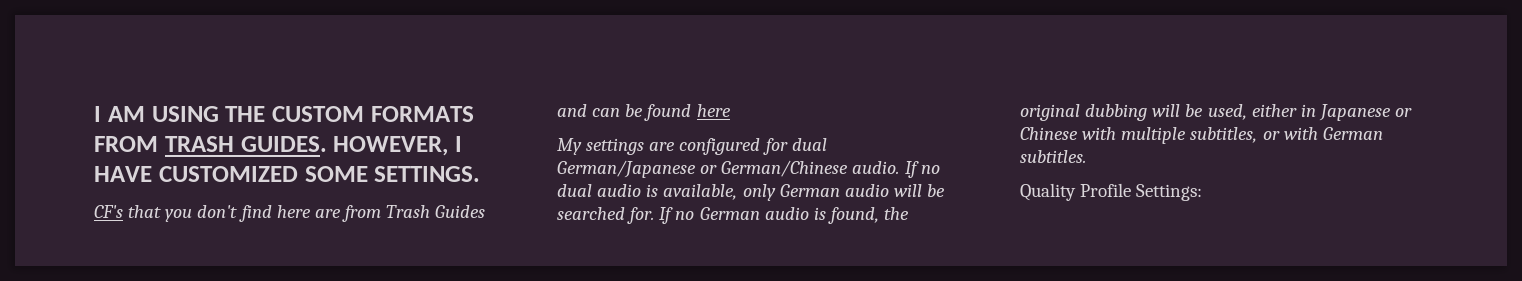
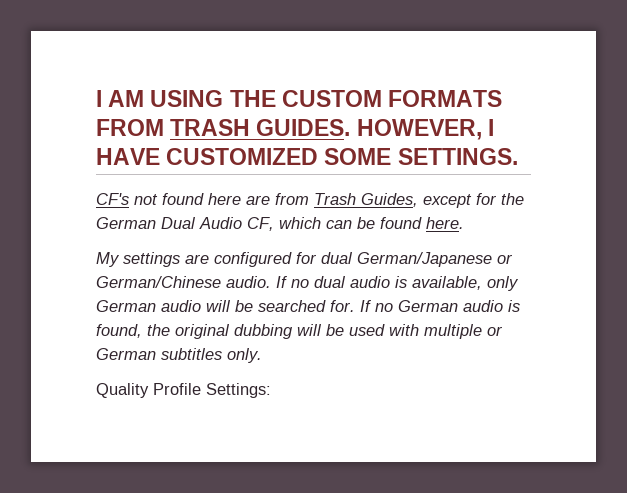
[128,205,486,222] [557,104,587,117] that you don't find here are from Trash Guides and -> [134,193,524,208] [96,217,321,231] not found here are from Trash Guides, except for the German Dual Audio CF, which
[696,104,731,117] here -> [426,217,464,229] here.
[1207,104,1413,121] [1020,127,1383,144] [1020,150,1086,163] used, either in Japanese or Chinese with multiple subtitles, or with German subtitles. -> [349,324,503,339] [96,348,262,363] used with multiple or German subtitles only.

